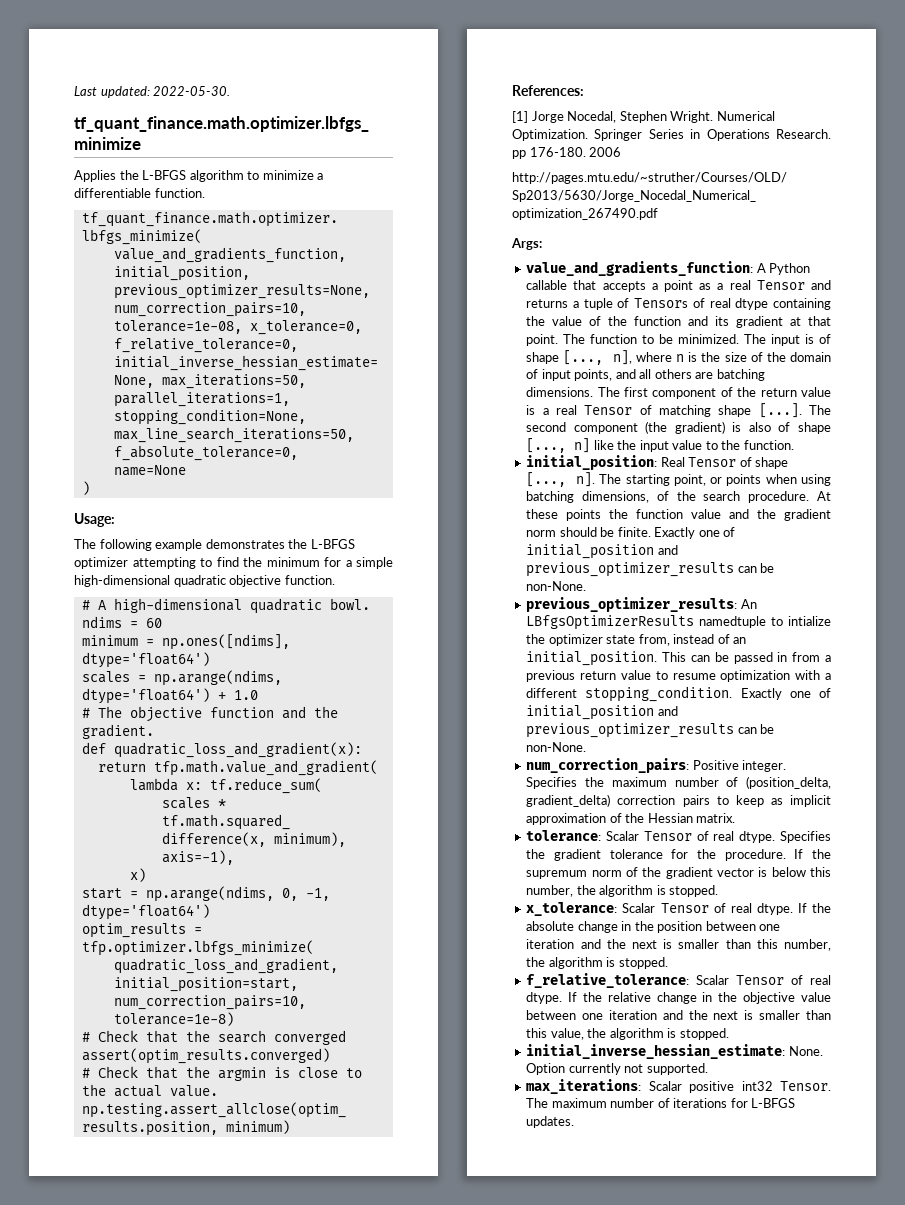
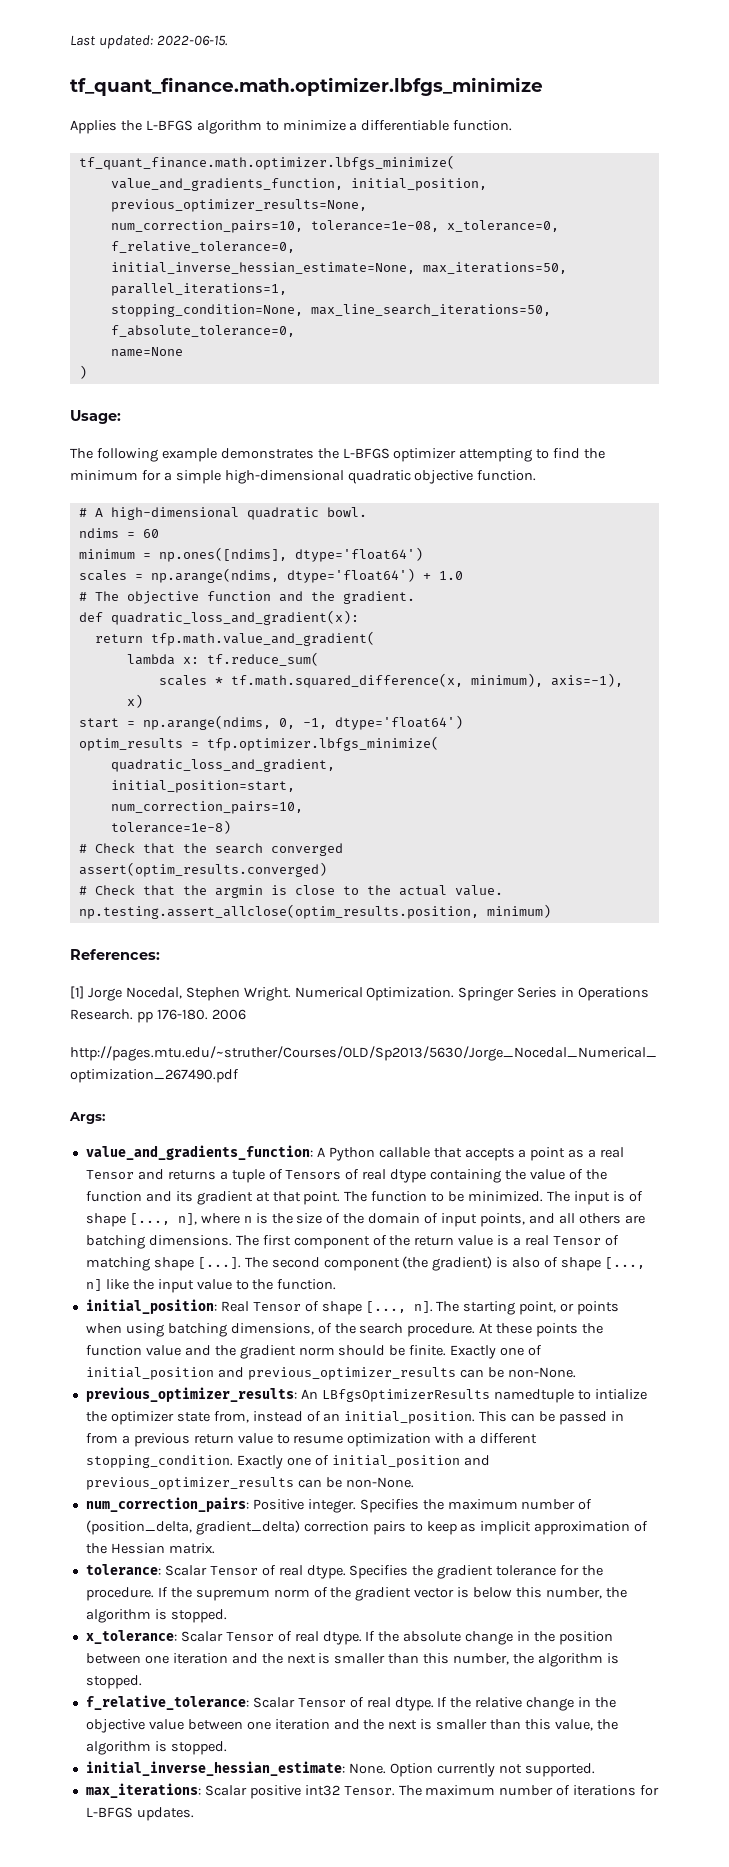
[153,86,231,96] 2022-05-30. -> [156,35,228,46] 2022-06-15.

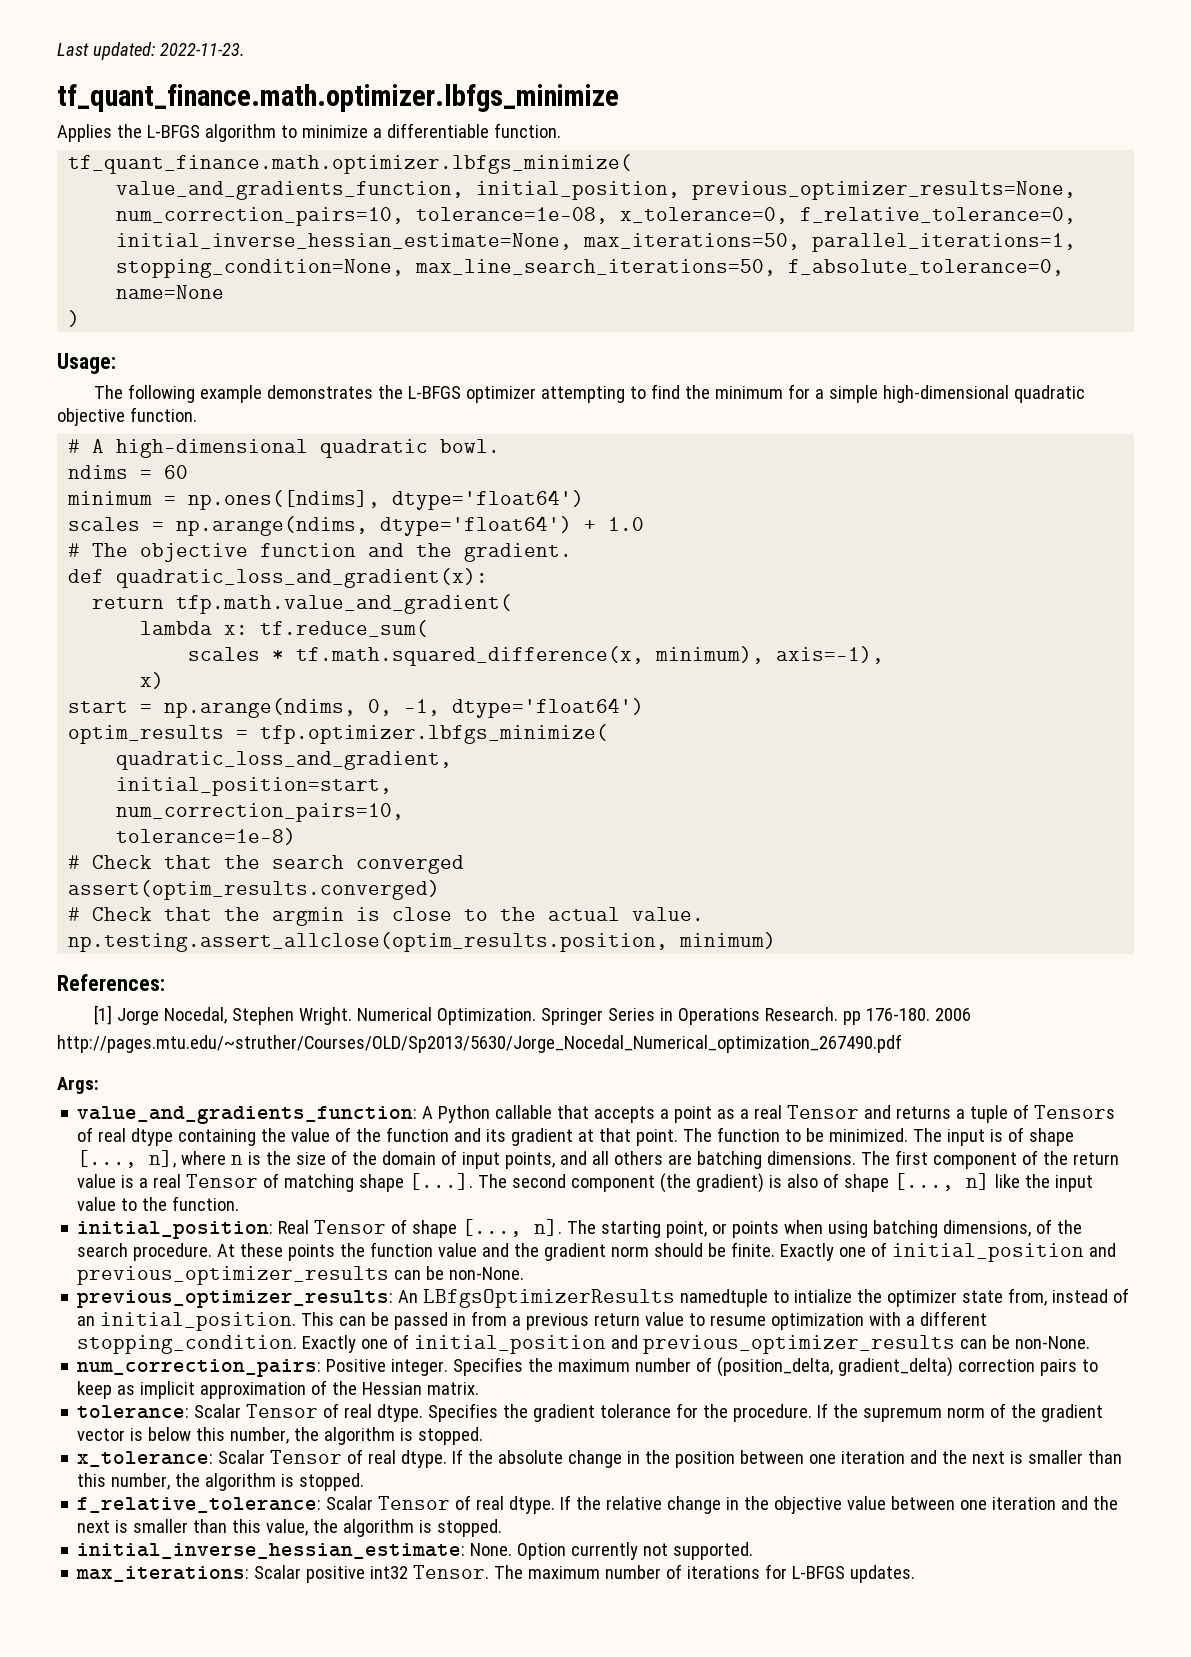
[156,35,228,46] 2022-06-15. -> [159,43,245,56] 2022-11-23.

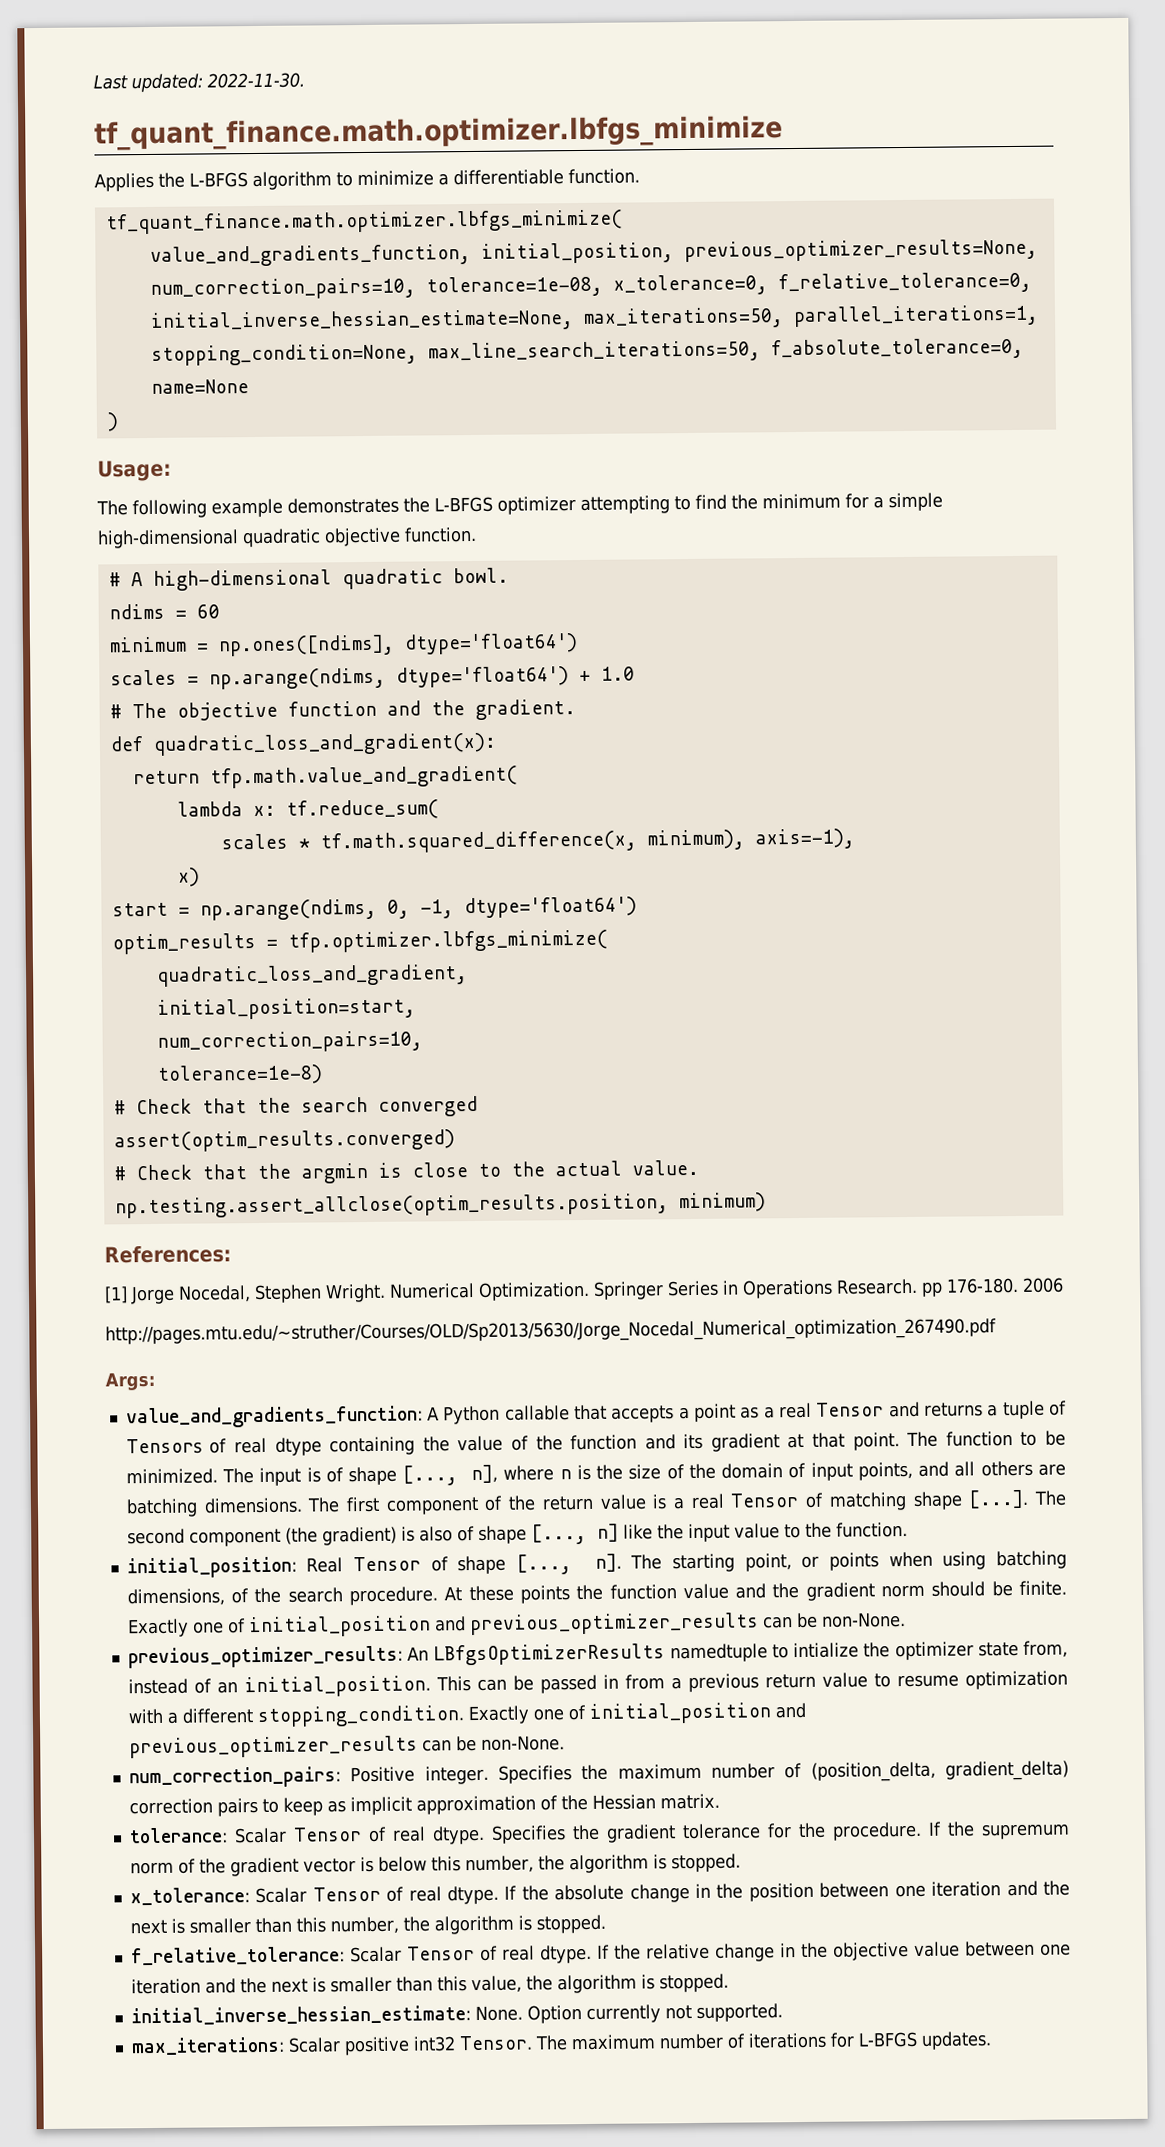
[159,43,245,56] 2022-11-23. -> [207,72,305,89] 2022-11-30.

